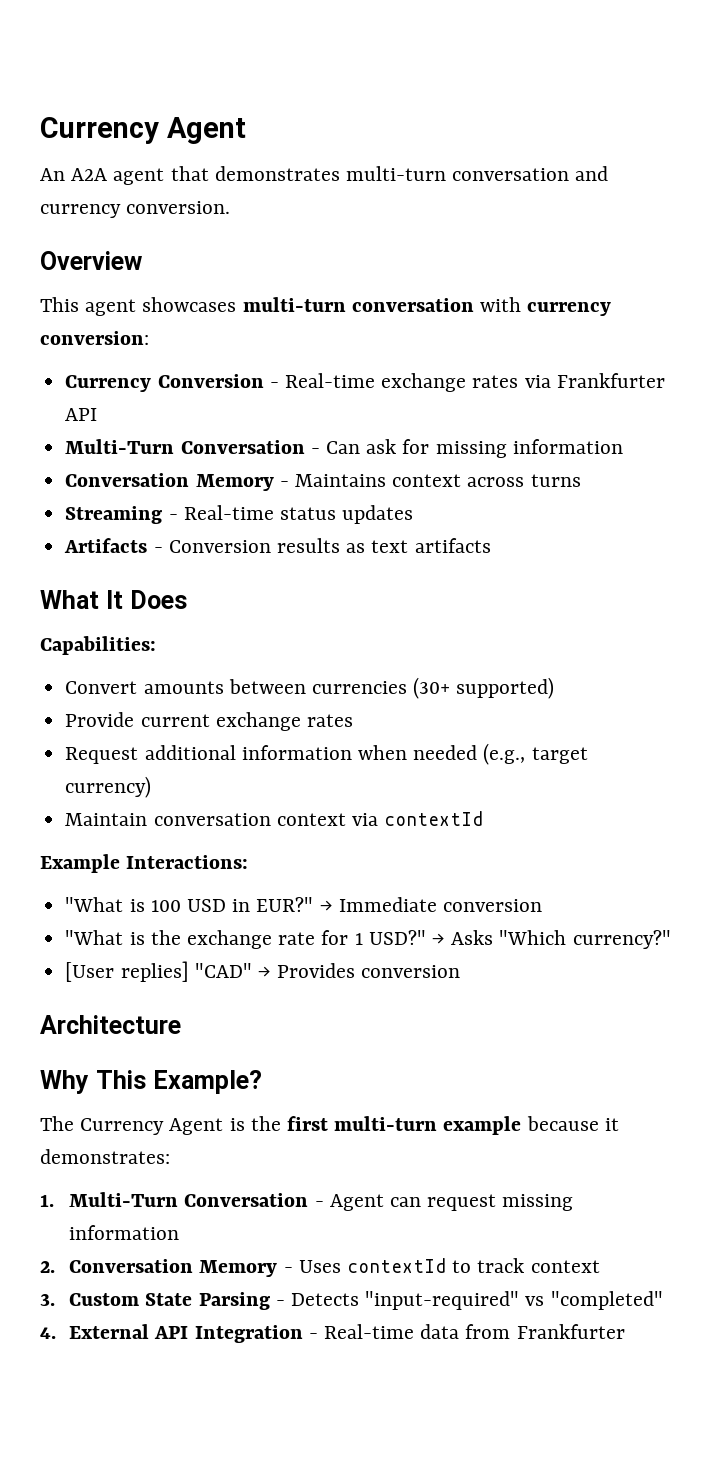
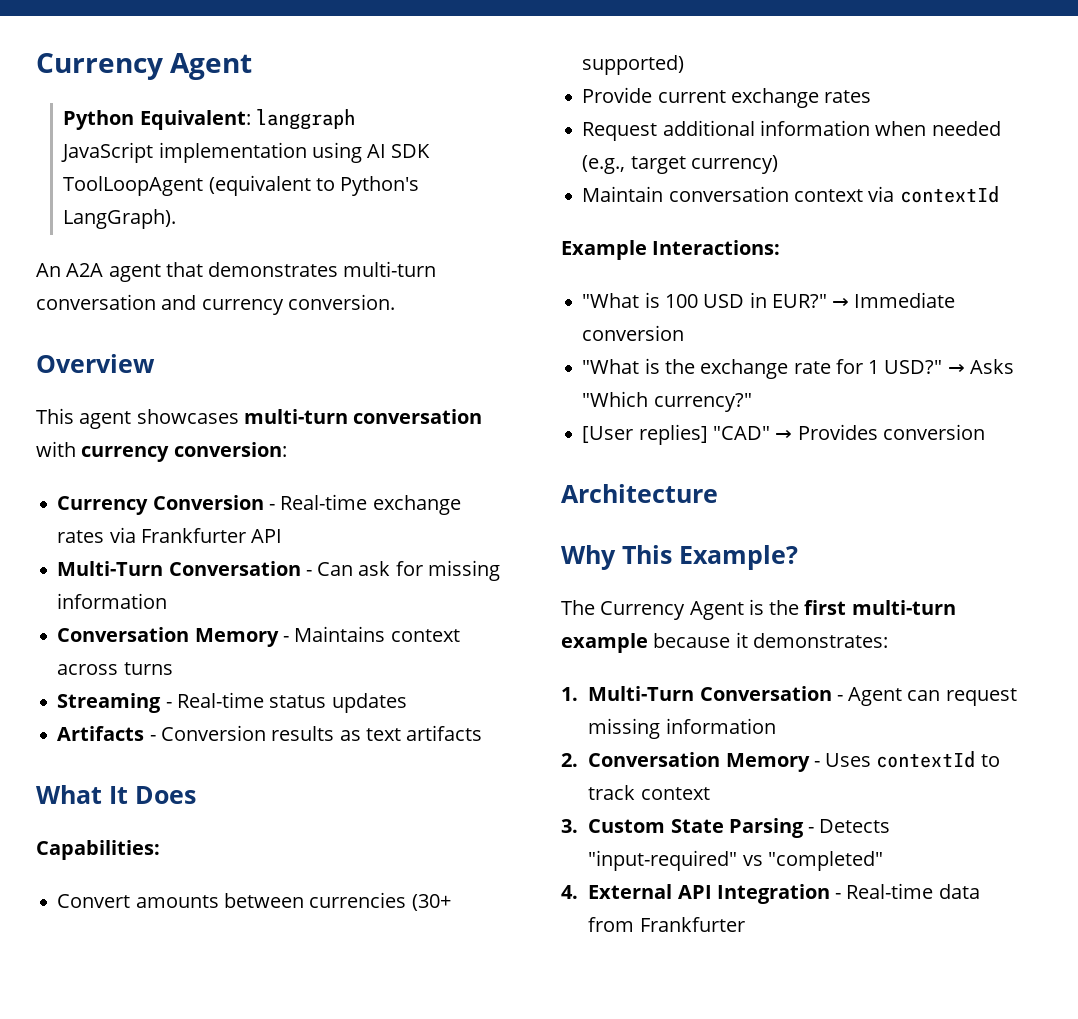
[40,117,246,144] Currency Agent -> [36,53,253,80] [63,109,355,130] [61,142,431,163] [63,175,420,196] [63,209,177,229] Currency Agent // Python Equivalent: langgraph // JavaScript implementation using AI SDK ToolLoopAgent (equivalent to Python's LangGraph).

